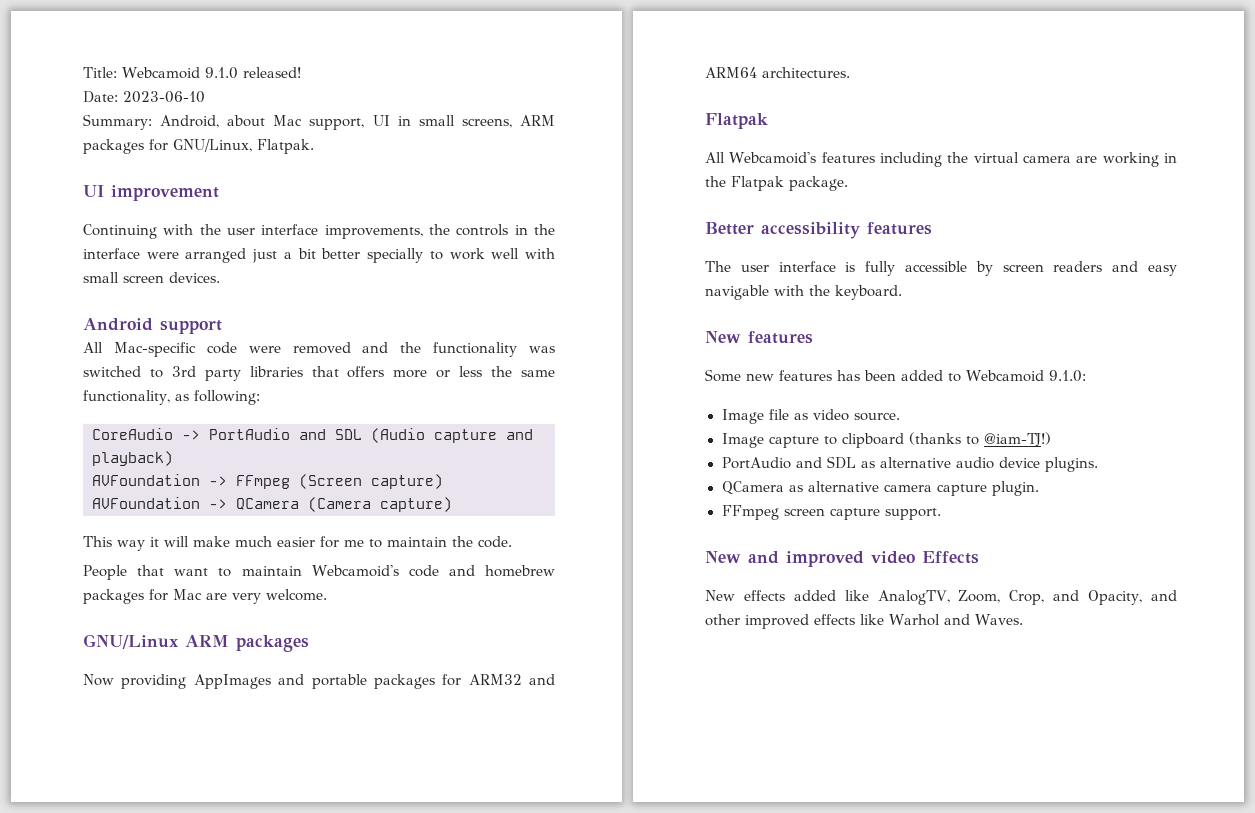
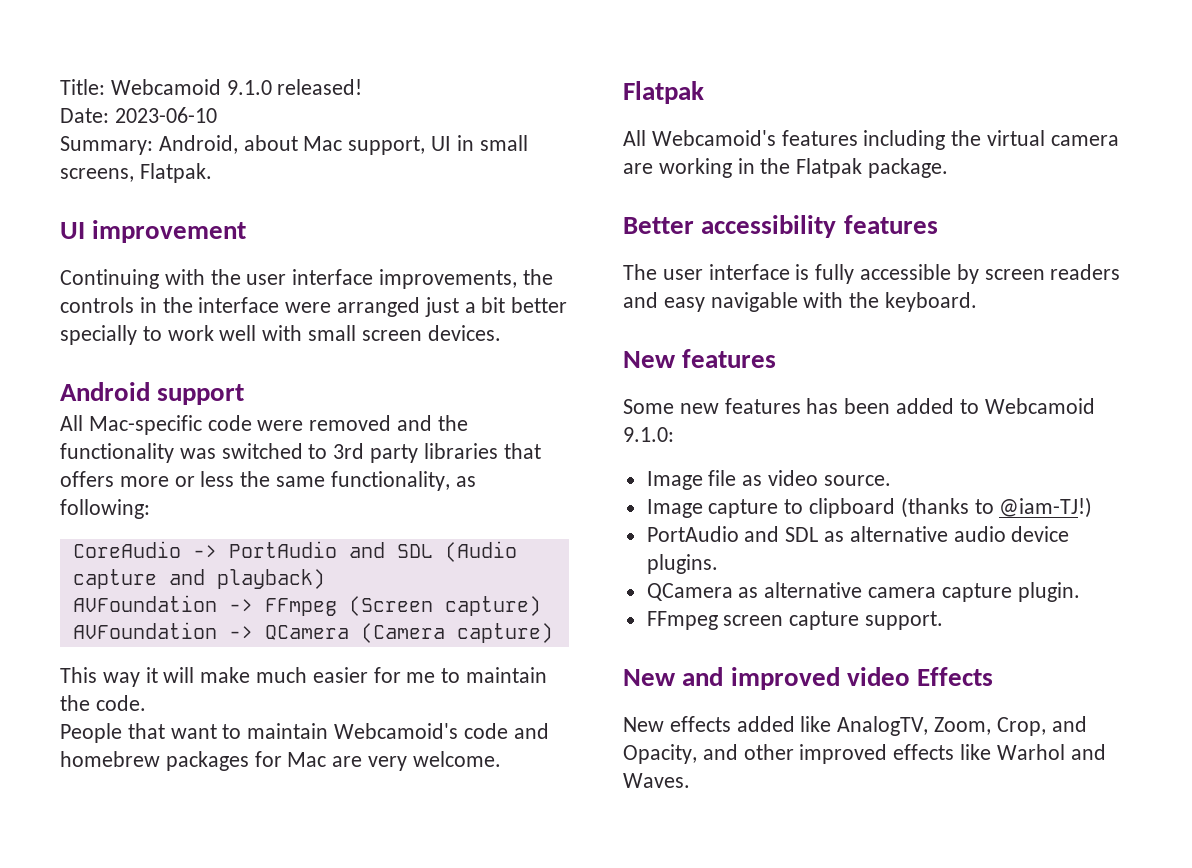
[519,115,555,126] [83,139,252,154] ARM packages for GNU/Linux, -> (134, 175) none
[83,634,309,652] [83,674,555,689] [705,67,850,78] // GNU/Linux ARM packages // Now providing AppImages and portable packages for ARM32 and ARM64 architectures. -> (501, 759) none

